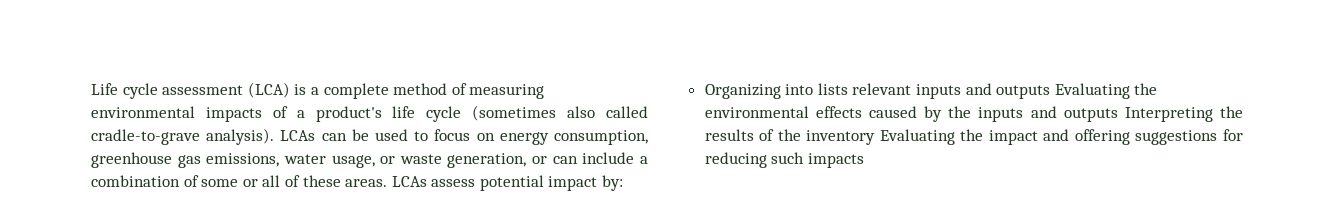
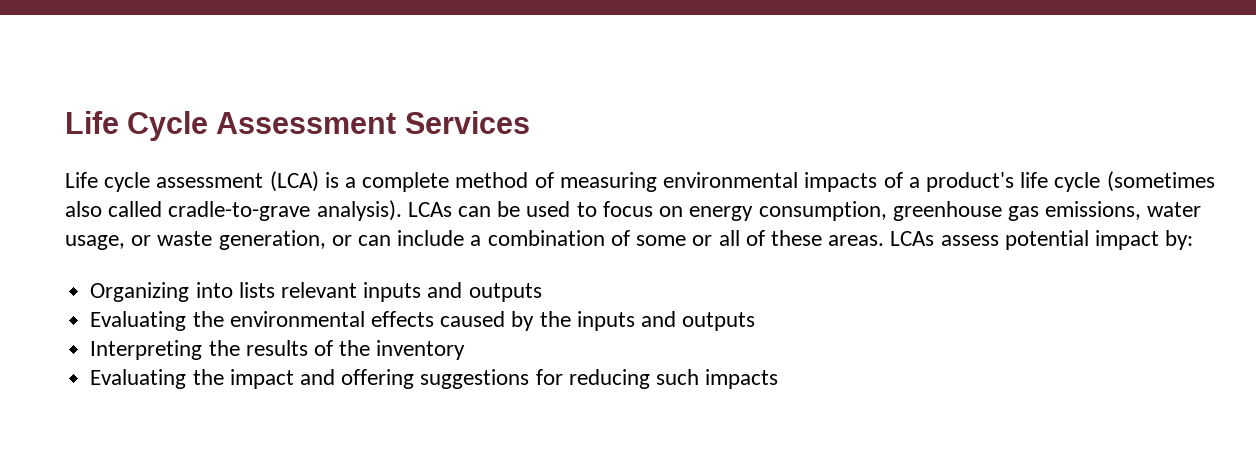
[91,83,118,95] Life -> [65,111,530,141] [65,172,98,188] Life Cycle Assessment Services // Life
(1051, 92) none -> (542, 292) //
(1118, 115) none -> (756, 321) //
(876, 137) none -> (466, 350) //

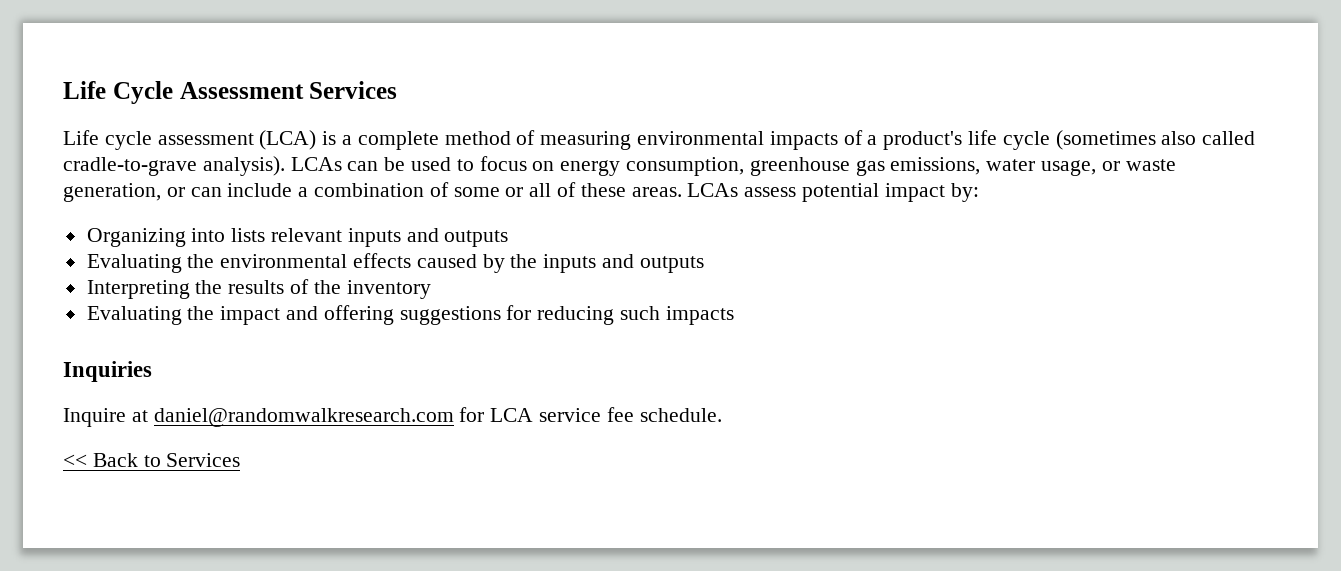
(779, 379) none -> [63,361,152,382] [63,407,722,427] [63,453,241,467] // Inquiries // Inquire at daniel@randomwalkresearch.com for LCA service fee schedule. // << Back to Services

